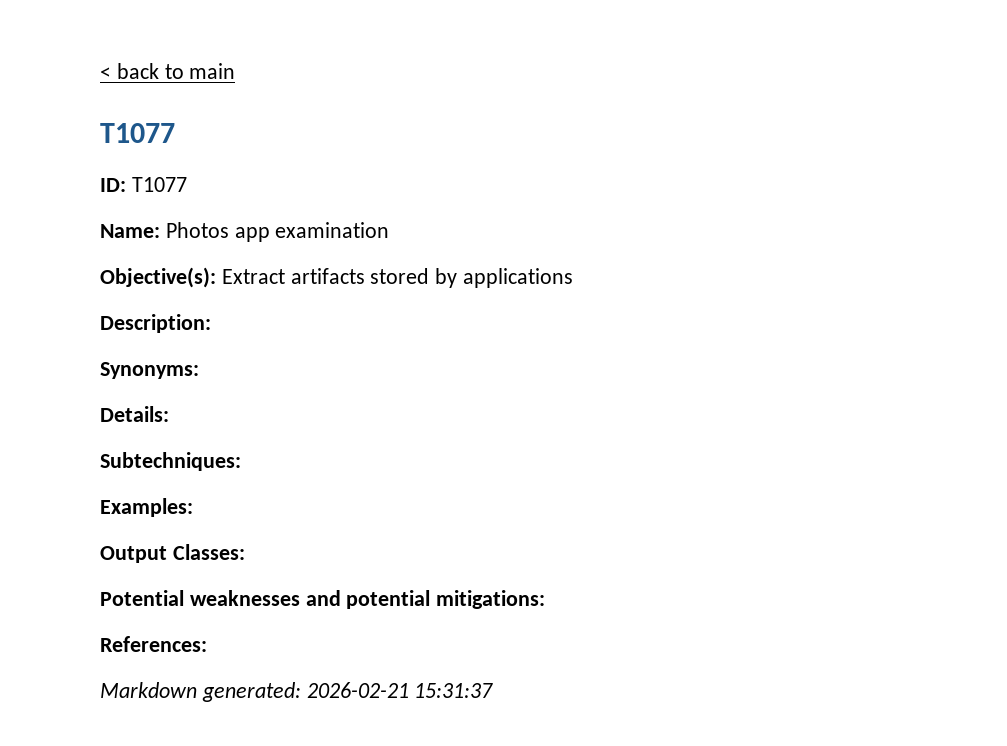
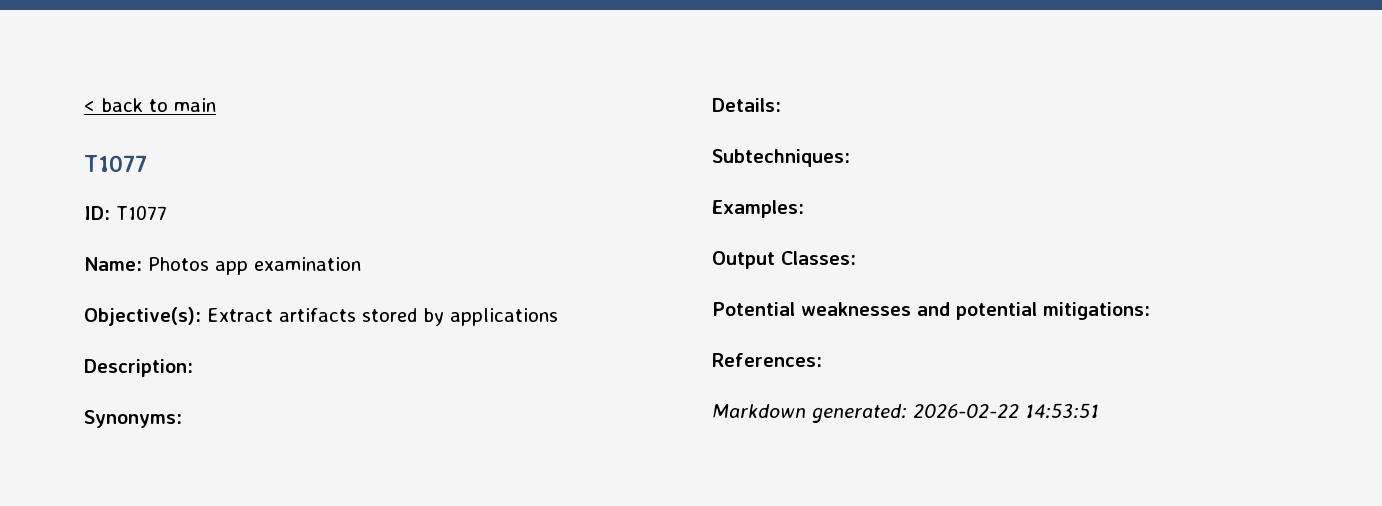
[306,682,494,698] 2026-02-21 15:31:37 -> [913,403,1099,419] 2026-02-22 14:53:51

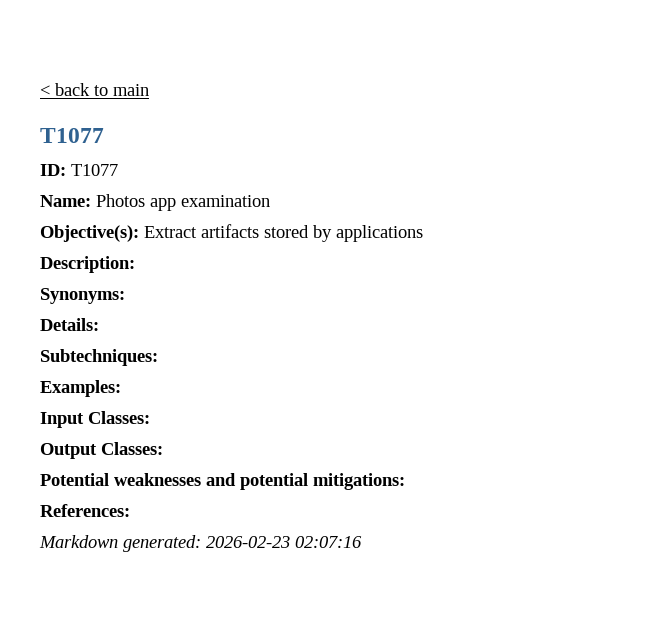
(804, 209) none -> [40,411,150,428] // Input Classes:
[913,403,1099,419] 2026-02-22 14:53:51 -> [206,536,362,548] 2026-02-23 02:07:16

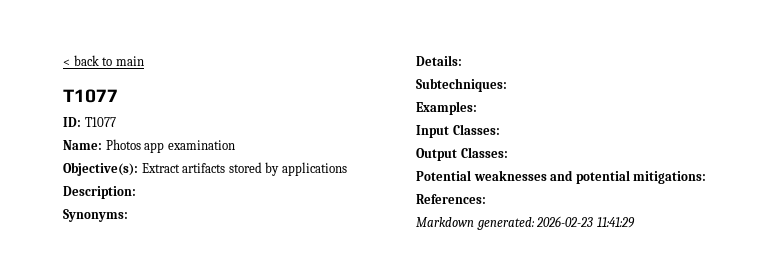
[295,536,362,548] 02:07:16 -> [596,217,635,228] 11:41:29

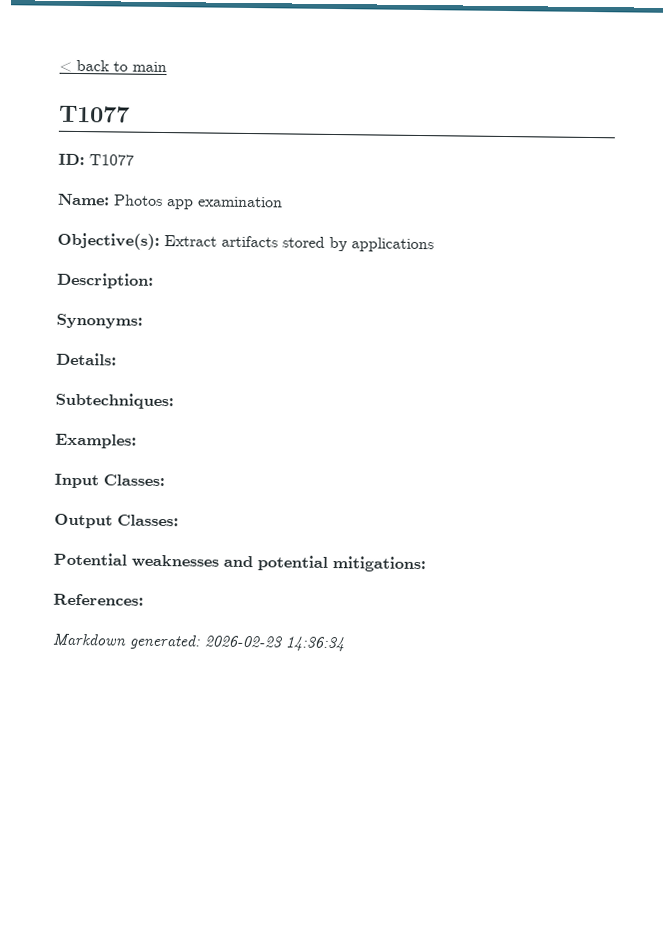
[596,217,635,228] 11:41:29 -> [285,636,344,652] 14:36:34

